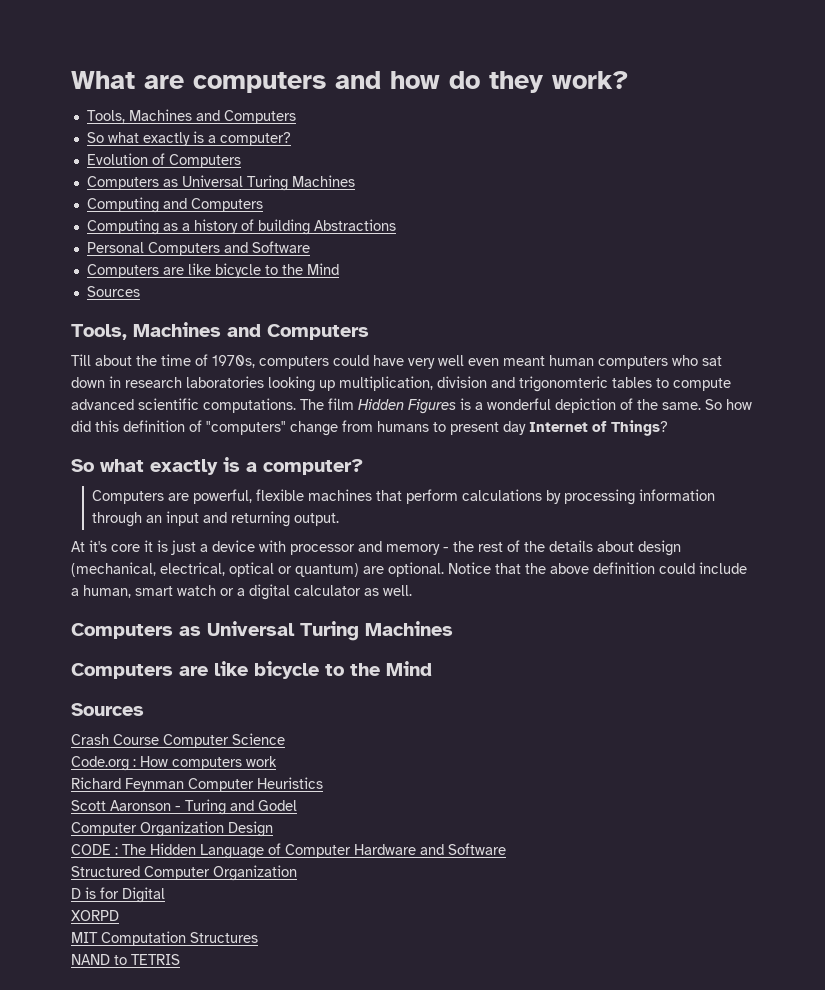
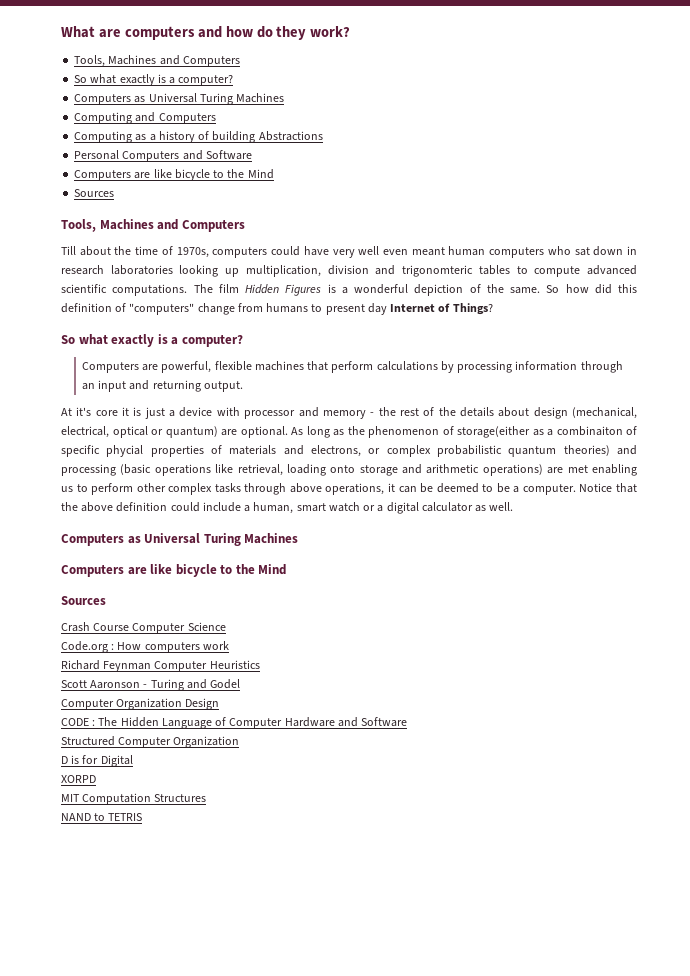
[86,153,241,168] // Evolution of Computers -> (234, 80) none
(444, 569) none -> [291,426,637,438] [61,445,637,457] [61,464,637,476] [61,483,576,495] As long as the phenomenon of storage(either as a combinaiton of specific phycial properties of materials and electrons, or complex probabilistic quantum theories) and processing (basic operations like retrieval, loading onto storage and arithmetic operations) are met enabling us to perform other complex tasks through above operations, it can be deemed to be a computer.

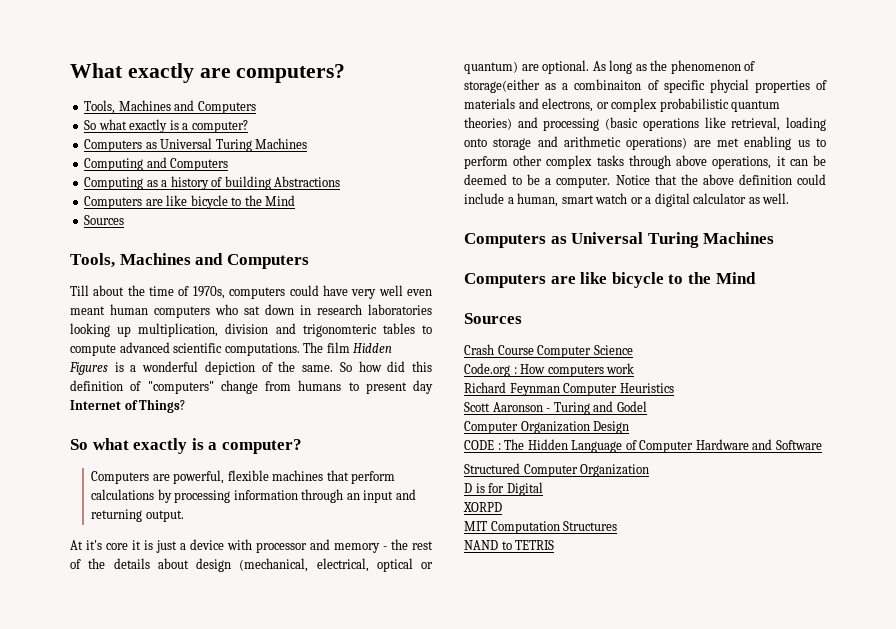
[98,26,351,40] are computers and how do they work? -> [127,63,346,83] exactly are computers?
[74,150,252,162] // Personal Computers and Software -> (341, 181) none

